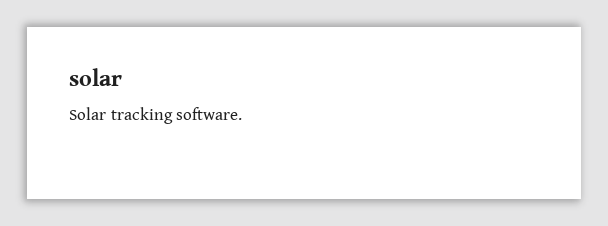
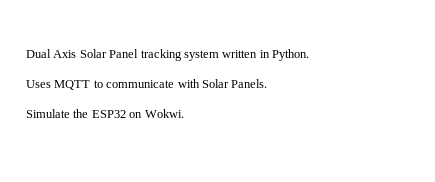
[69,68,122,86] [69,107,243,124] solar // Solar tracking software. -> [26,49,309,61] [26,79,268,90] [26,109,184,118] Dual Axis Solar Panel tracking system written in Python. // Uses MQTT to communicate with Solar Panels. // Simulate the ESP32 on Wokwi.

